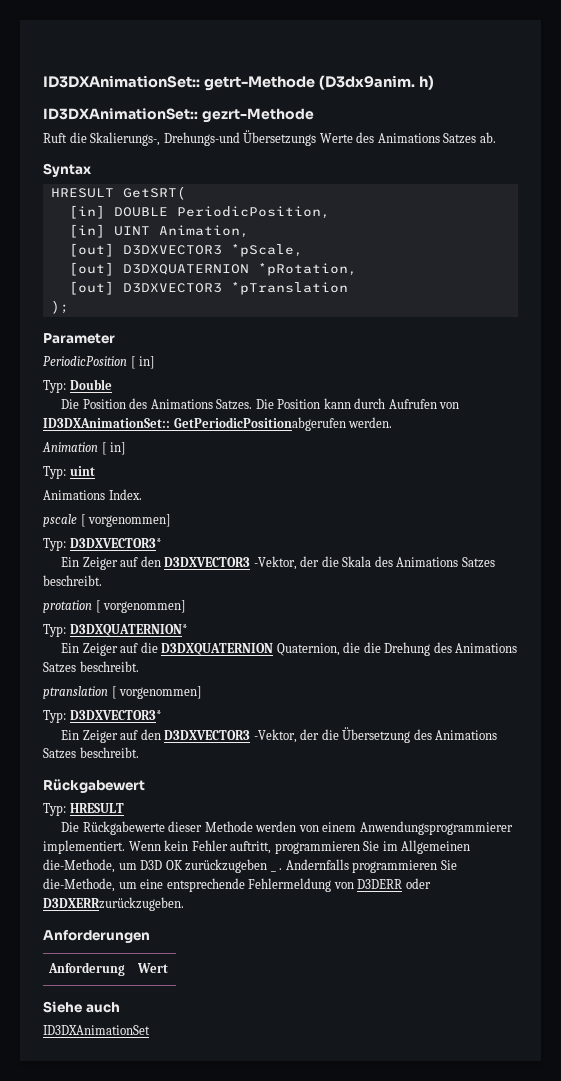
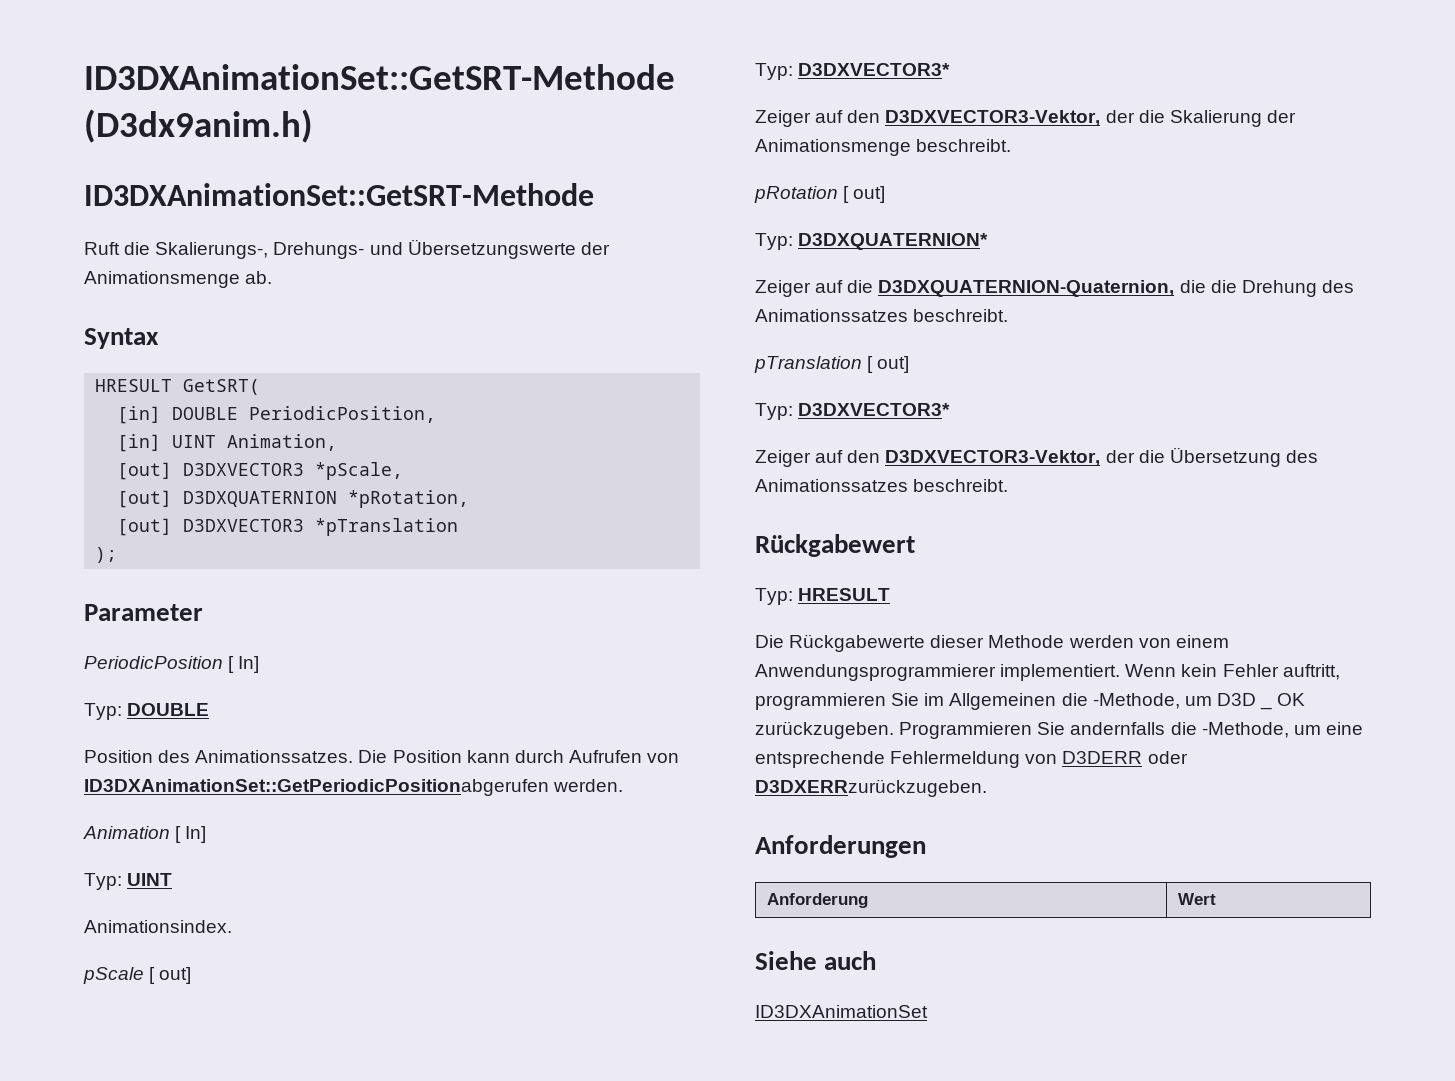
[43,75,434,91] [43,108,314,123] [43,130,477,146] ID3DXAnimationSet:: getrt-Methode (D3dx9anim. h) // ID3DXAnimationSet:: gezrt-Methode // Ruft die Skalierungs-, Drehungs-und Übersetzungs Werte des Animations Satzes -> [84,64,675,90] [84,109,313,143] [84,183,594,206] [84,239,610,259] [84,271,240,288] ID3DXAnimationSet::GetSRT-Methode (D3dx9anim.h) // ID3DXAnimationSet::GetSRT-Methode // Ruft die Skalierungs-, Drehungs- und Übersetzungswerte der Animationsmenge
[139,356,156,369] [43,379,112,393] [61,398,253,410] in] // Typ: Double // Die Position des Animations Satzes. -> [238,656,260,673] [84,703,210,720] [84,750,354,763] In] // Typ: DOUBLE // Position des Animationssatzes.
[43,417,346,431] ID3DXAnimationSet:: GetPeriodicPositionabgerufen -> [84,779,549,796] ID3DXAnimationSet::GetPeriodicPositionabgerufen
[110,442,127,455] [43,466,95,479] [43,489,142,500] [43,514,172,527] [43,538,162,551] [61,556,495,570] [43,575,102,586] [43,600,187,613] in] // Typ: uint // Animations Index. // pscale [ vorgenommen] // Typ: D3DXVECTOR3* // Ein Zeiger auf den D3DXVECTOR3 -Vektor, der die Skala des Animations Satzes beschreibt. // protation [ vorgenommen] -> [185,826,207,843] [84,873,173,890] [84,920,232,933] [83,967,192,984] [755,63,951,80] [755,110,1296,127] [755,139,1012,156] [754,186,886,203] In] // Typ: UINT // Animationsindex. // pScale [ out] // Typ: D3DXVECTOR3* // Zeiger auf den D3DXVECTOR3-Vektor, der die Skalierung der Animationsmenge beschreibt. // pRotation [ out]
[61,643,80,653] Ein -> (989, 241) none
[161,643,340,656] D3DXQUATERNION Quaternion, -> [878,280,1175,297] D3DXQUATERNION-Quaternion,
[455,643,518,653] [43,661,139,673] [43,686,203,699] [43,710,162,723] [61,729,297,743] Animations Satzes beschreibt. // ptranslation [ vorgenommen] // Typ: D3DXVECTOR3* // Ein Zeiger auf den D3DXVECTOR3 -Vektor, -> [755,309,1009,322] [754,356,910,373] [755,403,951,420] [755,450,1101,467] Animationssatzes beschreibt. // pTranslation [ out] // Typ: D3DXVECTOR3* // Zeiger auf den D3DXVECTOR3-Vektor,
[435,730,498,740] [43,748,76,759] Animations Satzes -> [755,479,908,492] Animationssatzes
[43,859,276,873] [279,859,457,873] [43,878,115,892] die-Methode, um D3D OK zurückzugeben _ . Andernfalls programmieren Sie die-Methode, -> [1061,693,1256,709] [1260,706,1273,710] [1277,693,1306,706] [755,721,1289,739] die -Methode, um D3D _ OK zurückzugeben. Programmieren Sie andernfalls die -Methode,

